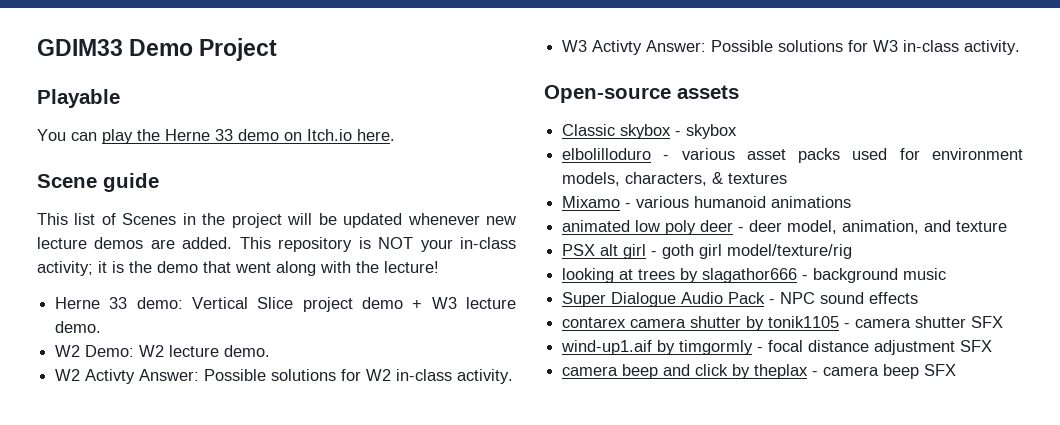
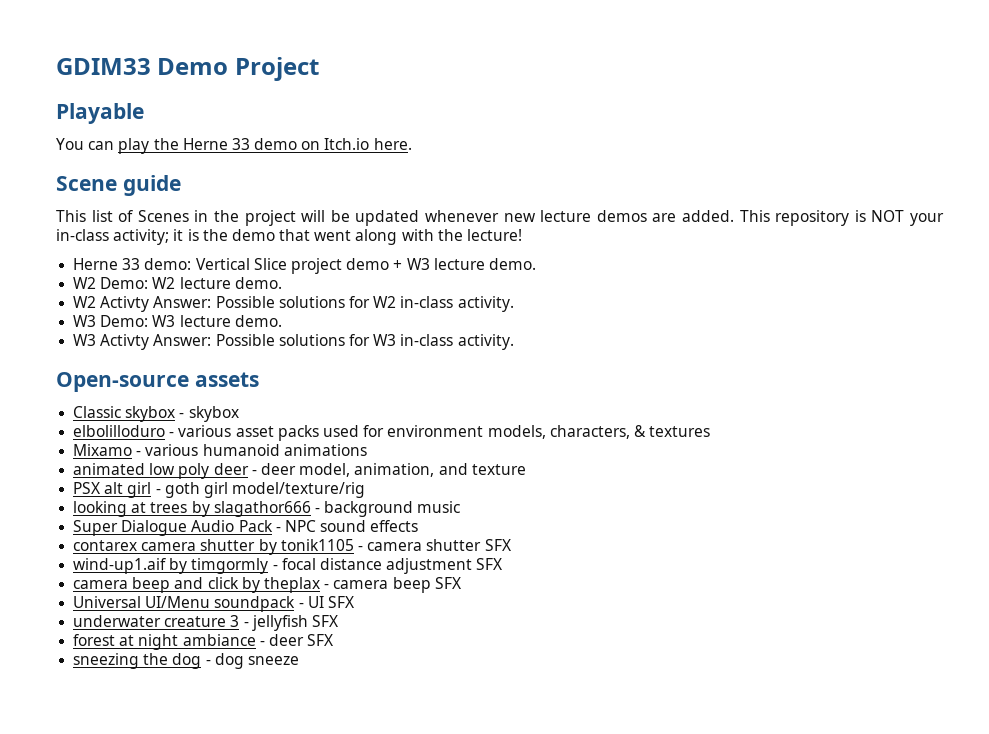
(514, 376) none -> [73,315,282,327] // W3 Demo: W3 lecture demo.
(957, 370) none -> [73,596,355,612] [73,615,339,631] [73,634,335,650] [73,653,299,669] // Universal UI/Menu soundpack - UI SFX // underwater creature 3 - jellyfish SFX // forest at night ambiance - deer SFX // sneezing the dog - dog sneeze

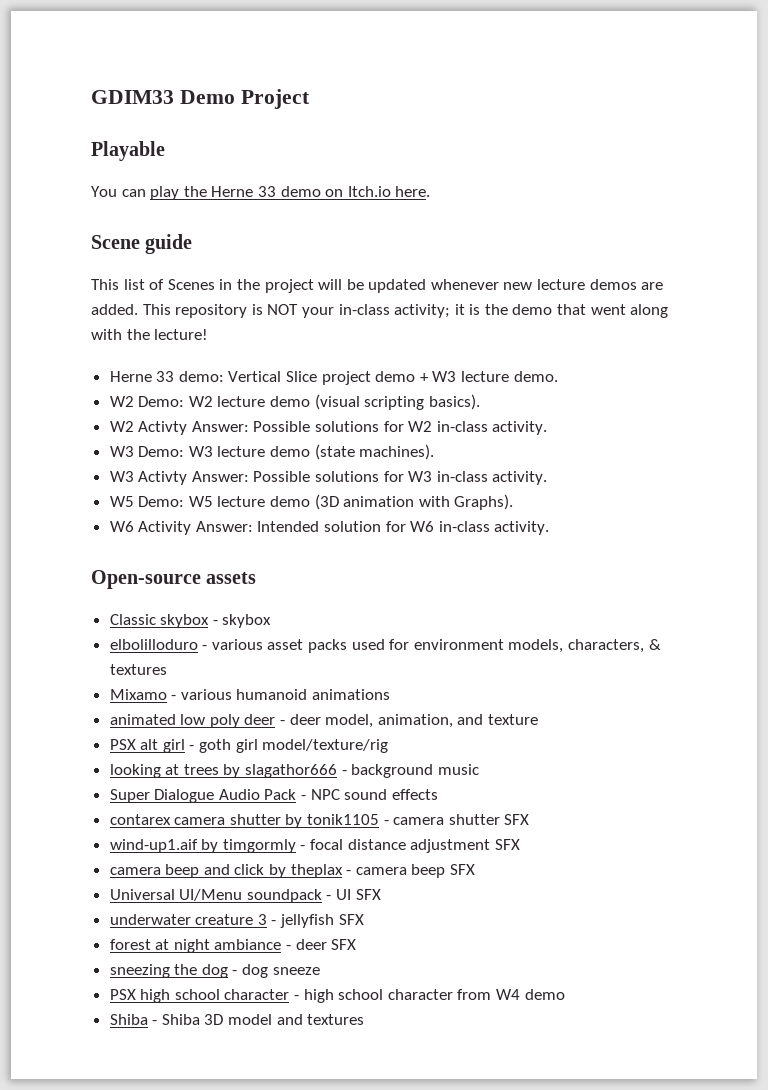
[234,277,282,289] demo. -> [270,394,480,410] demo (visual scripting basics).
[234,315,282,327] demo. -> [270,444,435,460] demo (state machines).
(514, 342) none -> [109,494,514,510] [109,521,550,535] // W5 Demo: W5 lecture demo (3D animation with Graphs). // W6 Activity Answer: Intended solution for W6 in-class activity.
(299, 660) none -> [109,989,565,1003] [109,1014,365,1025] // PSX high school character - high school character from W4 demo // Shiba - Shiba 3D model and textures

